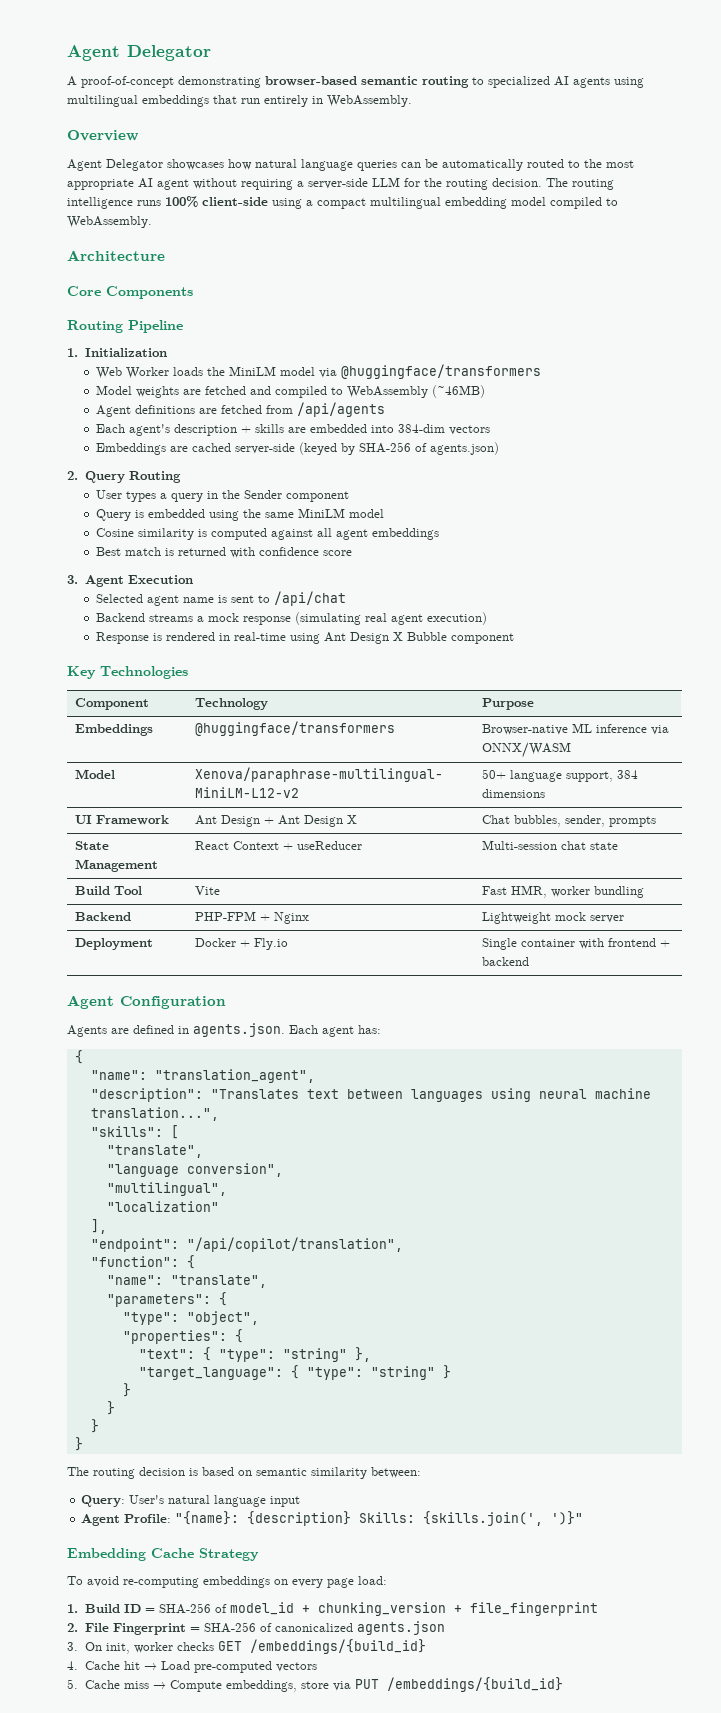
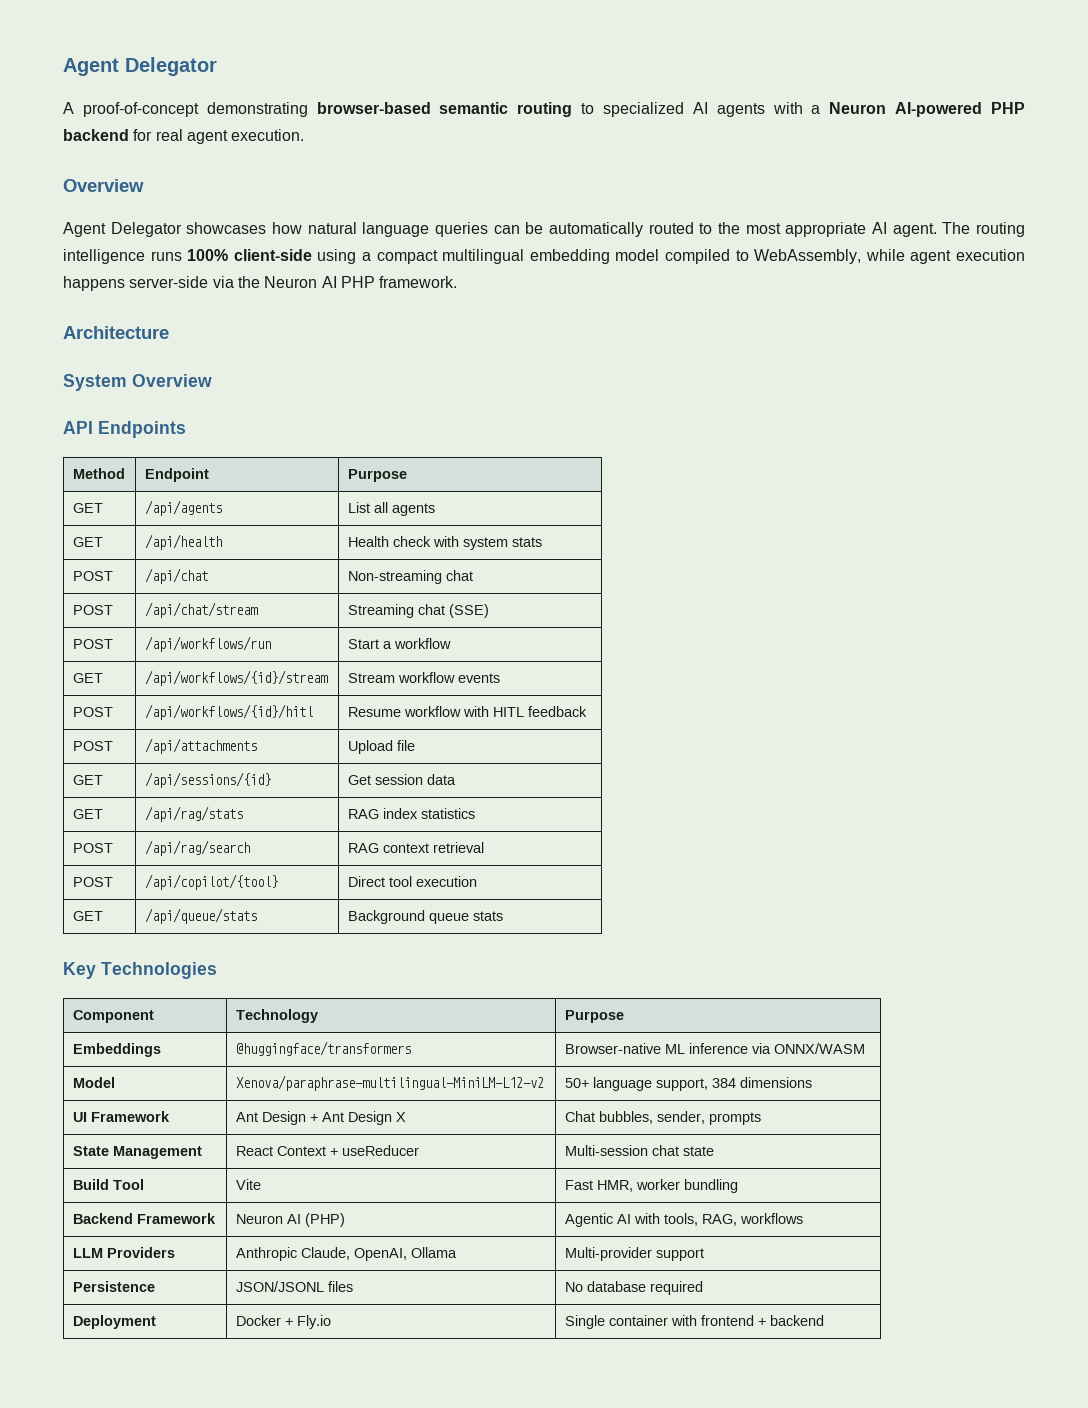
[614,77,644,88] [67,95,412,107] using multilingual embeddings that run entirely in WebAssembly. -> [772,102,1026,117] [63,129,305,144] with a Neuron AI-powered PHP backend for real agent execution.
[157,177,542,190] agent without requiring a server-side LLM for the routing decision. -> [892,223,937,237] agent.
[67,216,152,228] [67,250,165,261] [67,286,193,299] [67,320,183,333] [67,348,167,357] [95,364,541,379] [95,385,485,398] [95,402,385,417] [95,424,490,436] [95,442,499,455] [67,471,181,483] [95,490,349,502] [95,508,384,521] [95,528,439,540] [95,547,352,558] [67,575,193,587] [95,591,346,606] [95,612,487,625] [95,632,514,644] WebAssembly. // Architecture // Core Components // Routing Pipeline // 1. Initialization // Web Worker loads the MiniLM model via @huggingface/transformers // Model weights are fetched and compiled to WebAssembly (~46MB) // Agent definitions are fetched from /api/agents // Each agent's description + skills are embedded into 384-dim vectors // Embeddings are cached server-side (keyed by SHA-256 of agents.json) // 2. Query Routing // User types a query in the Sender component // Query is embedded using the same MiniLM model // Cosine similarity is computed against all agent embeddings // Best match is returned with confidence score // 3. Agent Execution // Selected agent name is sent to /api/chat // Backend streams a mock response (simulating real agent execution) // Response is rendered in real-time using Ant Design X Bubble component -> [754,249,1026,264] [63,276,458,291] [63,326,169,339] [63,374,212,391] [63,421,186,438] [72,468,125,479] [144,468,209,482] [347,469,407,482] [72,503,103,513] [144,500,222,516] [347,502,435,516] [72,537,103,547] [144,534,222,550] [347,536,542,550] [72,571,113,581] [144,568,208,584] [347,570,473,584] [72,605,113,615] [144,602,258,618] [347,604,489,618] [72,639,113,649] [144,636,271,652] [347,638,451,649] [72,673,103,683] [144,670,328,686] [347,672,500,683] [72,707,113,717] [144,704,313,720] [347,706,587,717] [72,741,113,751] [144,738,257,754] [347,740,415,754] [72,775,103,785] [144,772,271,788] [347,774,456,785] [72,809,103,819] [144,806,243,822] [347,808,475,819] [72,843,113,853] [144,840,250,856] [347,842,484,853] [72,877,113,887] [144,874,278,890] [347,876,477,887] [72,911,103,921] [144,908,257,924] [347,910,503,924] WebAssembly, while agent execution happens server-side via the Neuron AI PHP framework. // Architecture // System Overview // API Endpoints // Method | Endpoint | Purpose // GET | /api/agents | List all agents // GET | /api/health | Health check with system stats // POST | /api/chat | Non-streaming chat // POST | /api/chat/stream | Streaming chat (SSE) // POST | /api/workflows/run | Start a workflow // GET | /api/workflows/{id}/stream | Stream workflow events // POST | /api/workflows/{id}/hitl | Resume workflow with HITL feedback // POST | /api/attachments | Upload file // GET | /api/sessions/{id} | Get session data // GET | /api/rag/stats | RAG index statistics // POST | /api/rag/search | RAG context retrieval // POST | /api/copilot/{tool} | Direct tool execution // GET | /api/queue/stats | Background queue stats
[195,911,310,924] [482,912,625,924] | PHP-FPM + Nginx | Lightweight mock server -> [136,1213,216,1224] [235,1213,345,1227] [564,1213,803,1227] [72,1247,175,1258] [235,1247,457,1261] [564,1247,704,1261] [72,1281,155,1292] [235,1281,353,1292] [564,1281,703,1295] Framework | Neuron AI (PHP) | Agentic AI with tools, RAG, workflows // LLM Providers | Anthropic Claude, OpenAI, Ollama | Multi-provider support // Persistence | JSON/JSONL files | No database required
[67,995,226,1009] [67,1023,381,1037] [74,1050,83,1064] [90,1069,315,1083] [90,1088,651,1102] [90,1107,219,1121] [90,1125,179,1139] [106,1145,203,1158] [106,1163,283,1177] [106,1182,227,1196] [106,1201,219,1212] [90,1219,107,1234] [90,1237,403,1252] [90,1255,195,1269] [106,1275,267,1288] [106,1292,227,1307] [122,1311,259,1325] [122,1329,243,1344] [138,1347,371,1362] [138,1365,451,1380] [122,1383,131,1397] [106,1401,115,1415] [90,1419,99,1433] [74,1437,83,1451] [67,1467,421,1479] [81,1495,301,1507] [81,1511,584,1526] [67,1548,259,1561] [67,1576,387,1588] [67,1602,598,1616] [67,1621,445,1635] [67,1639,426,1654] [67,1661,317,1673] [67,1677,563,1692] // Agent Configuration // Agents are defined in agents.json. Each agent has: // { // "name": "translation_agent", // "description": "Translates text between languages using neural machine translation...", // "skills": [ // "translate", // "language conversion", // "multilingual", // "localization" // ], // "endpoint": "/api/copilot/translation", // "function": { // "name": "translate", // "parameters": { // "type": "object", // "properties": { // "text": { "type": "string" }, // "target_language": { "type": "string" } // } // } // } // } // The routing decision is based on semantic similarity between: // Query: User's natural language input // Agent Profile: "{name}: {description} Skills: {skills.join(', ')}" // Embedding Cache Strategy // To avoid re-computing embeddings on every page load: // 1. Build ID = SHA-256 of model_id + chunking_version + file_fingerprint // 2. File Fingerprint = SHA-256 of canonicalized agents.json // 3. On init, worker checks GET /embeddings/{build_id} // 4. Cache hit → Load pre-computed vectors // 5. Cache miss → Compute embeddings, store via PUT /embeddings/{build_id} -> (824, 1320) none

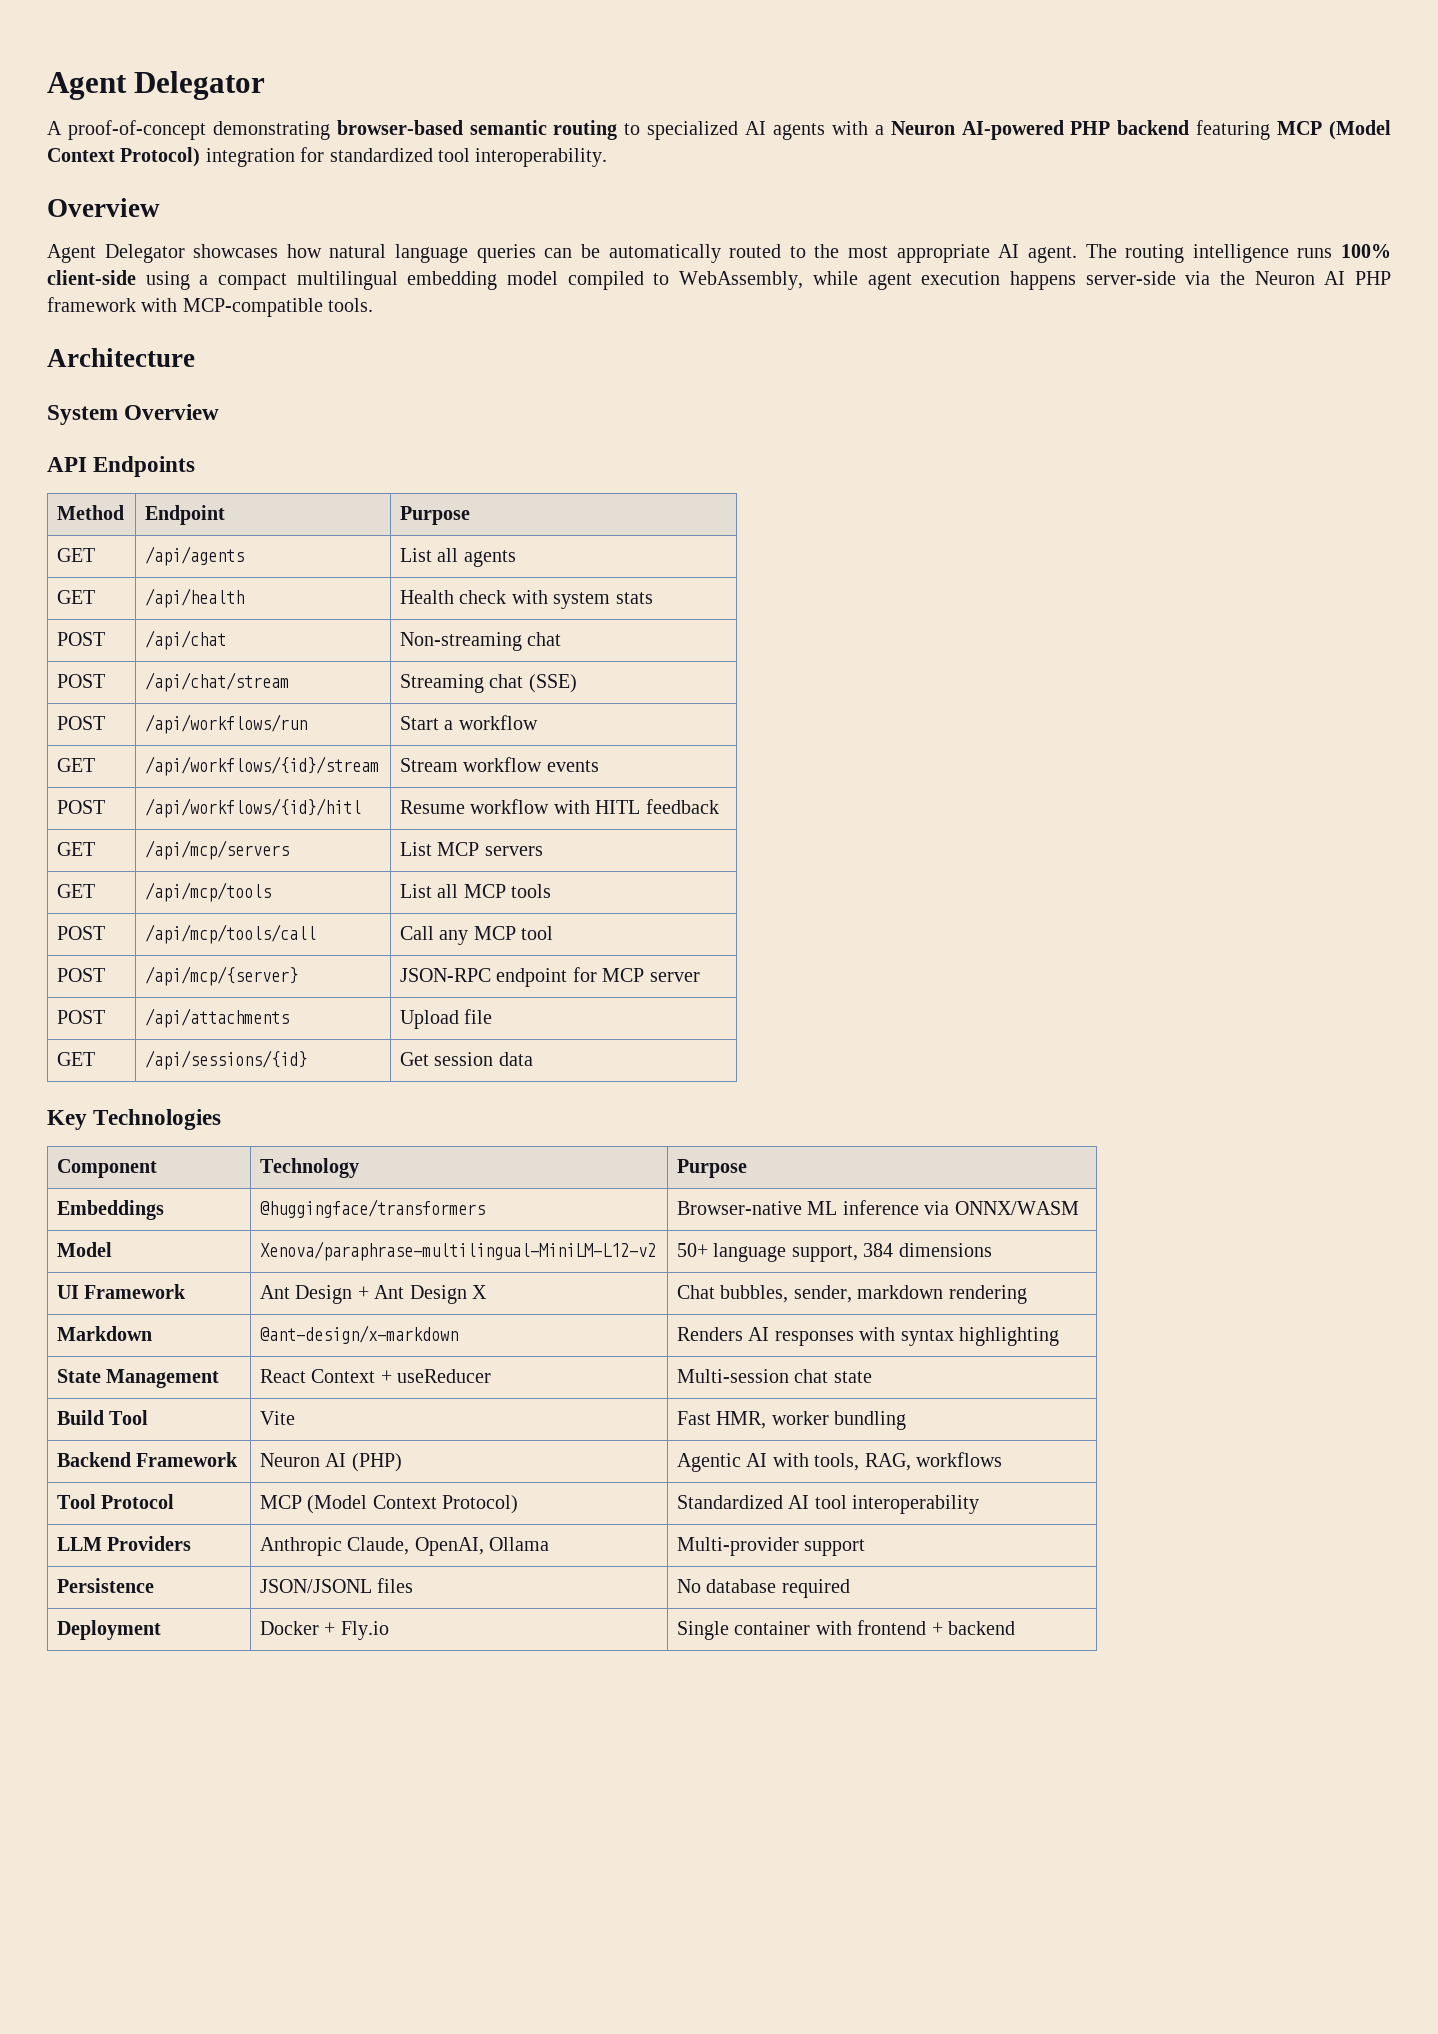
[133,129,305,144] for real agent execution. -> [1196,120,1392,140] [47,147,608,167] featuring MCP (Model Context Protocol) integration for standardized tool interoperability.
[379,276,458,288] framework. -> [47,297,374,317] framework with MCP-compatible tools.
(587, 711) none -> [57,842,96,856] [145,840,290,860] [400,842,543,856] [57,884,96,898] [145,882,272,902] [400,884,552,898] [57,926,106,940] [145,924,317,944] [400,926,554,945] [57,968,106,982] [145,966,299,986] [400,967,700,987] // GET | /api/mcp/servers | List MCP servers // GET | /api/mcp/tools | List all MCP tools // POST | /api/mcp/tools/call | Call any MCP tool // POST | /api/mcp/{server} | JSON-RPC endpoint for MCP server
[72,809,103,819] [144,806,243,822] [347,808,475,819] [72,843,113,853] [144,840,250,856] [347,842,484,853] [72,877,113,887] [144,874,278,890] [347,876,477,887] [72,911,103,921] [144,908,257,924] [347,910,503,924] // GET | /api/rag/stats | RAG index statistics // POST | /api/rag/search | RAG context retrieval // POST | /api/copilot/{tool} | Direct tool execution // GET | /api/queue/stats | Background queue stats -> (533, 1059) none
[708,1112,761,1125] prompts -> [857,1285,1027,1304] [57,1326,153,1341] [260,1325,459,1344] [677,1327,1060,1346] markdown rendering // Markdown | @ant-design/x-markdown | Renders AI responses with syntax highlighting
(803, 1218) none -> [57,1494,175,1509] [260,1495,519,1514] [677,1495,980,1514] // Tool Protocol | MCP (Model Context Protocol) | Standardized AI tool interoperability

